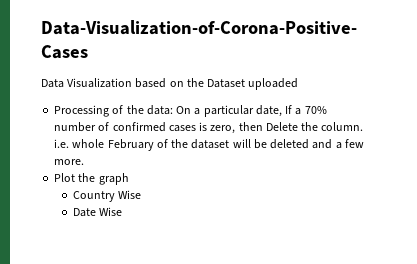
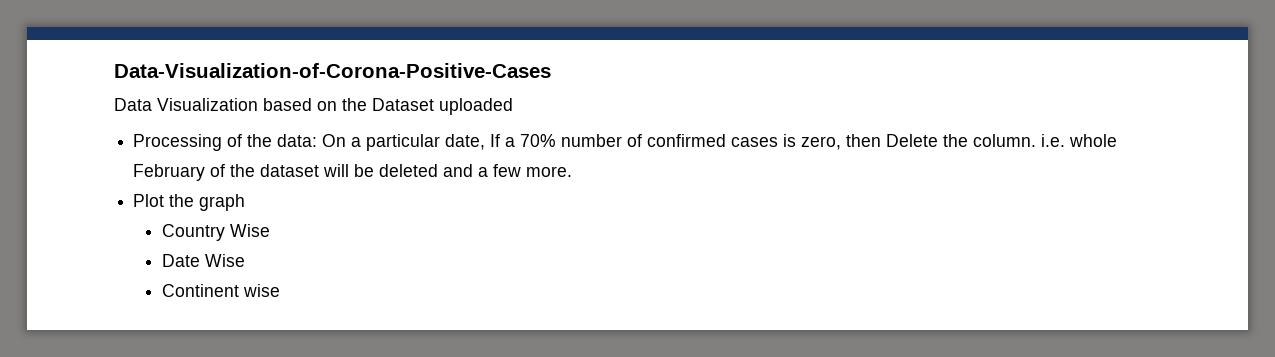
(122, 211) none -> [162,284,281,297] // Continent wise

